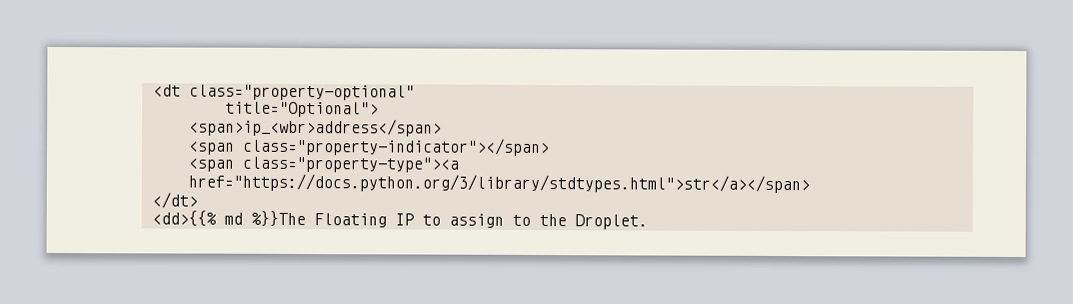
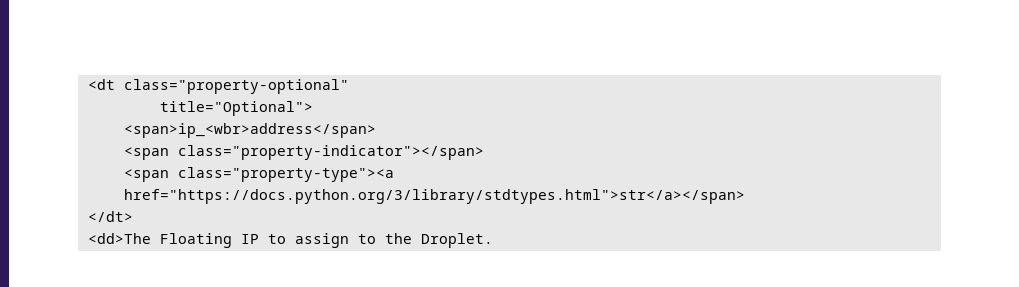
[152,210,307,228] <dd>{{% md %}}The -> [87,233,151,244] <dd>The

